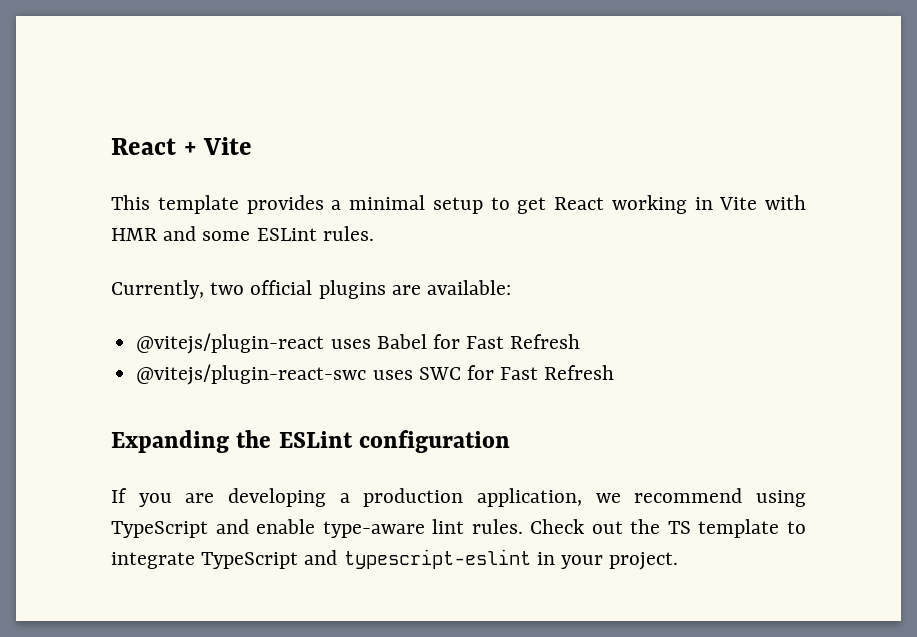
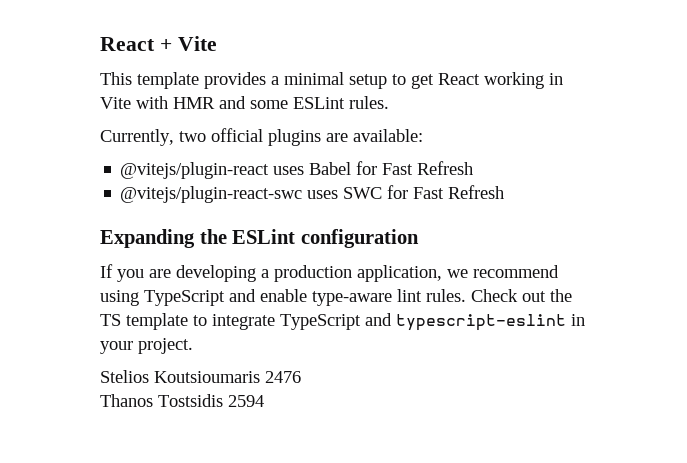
(679, 561) none -> [100,370,301,383] [100,394,264,407] // Stelios Koutsioumaris 2476 // Thanos Tostsidis 2594

